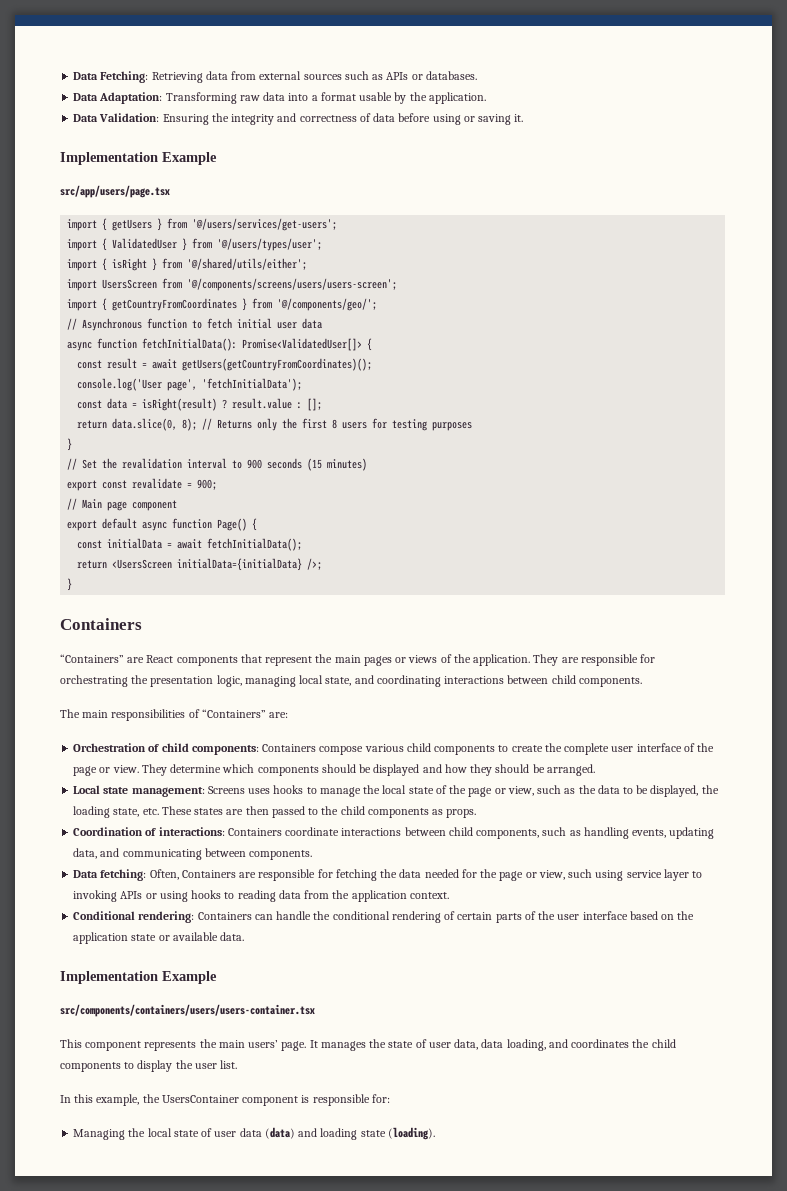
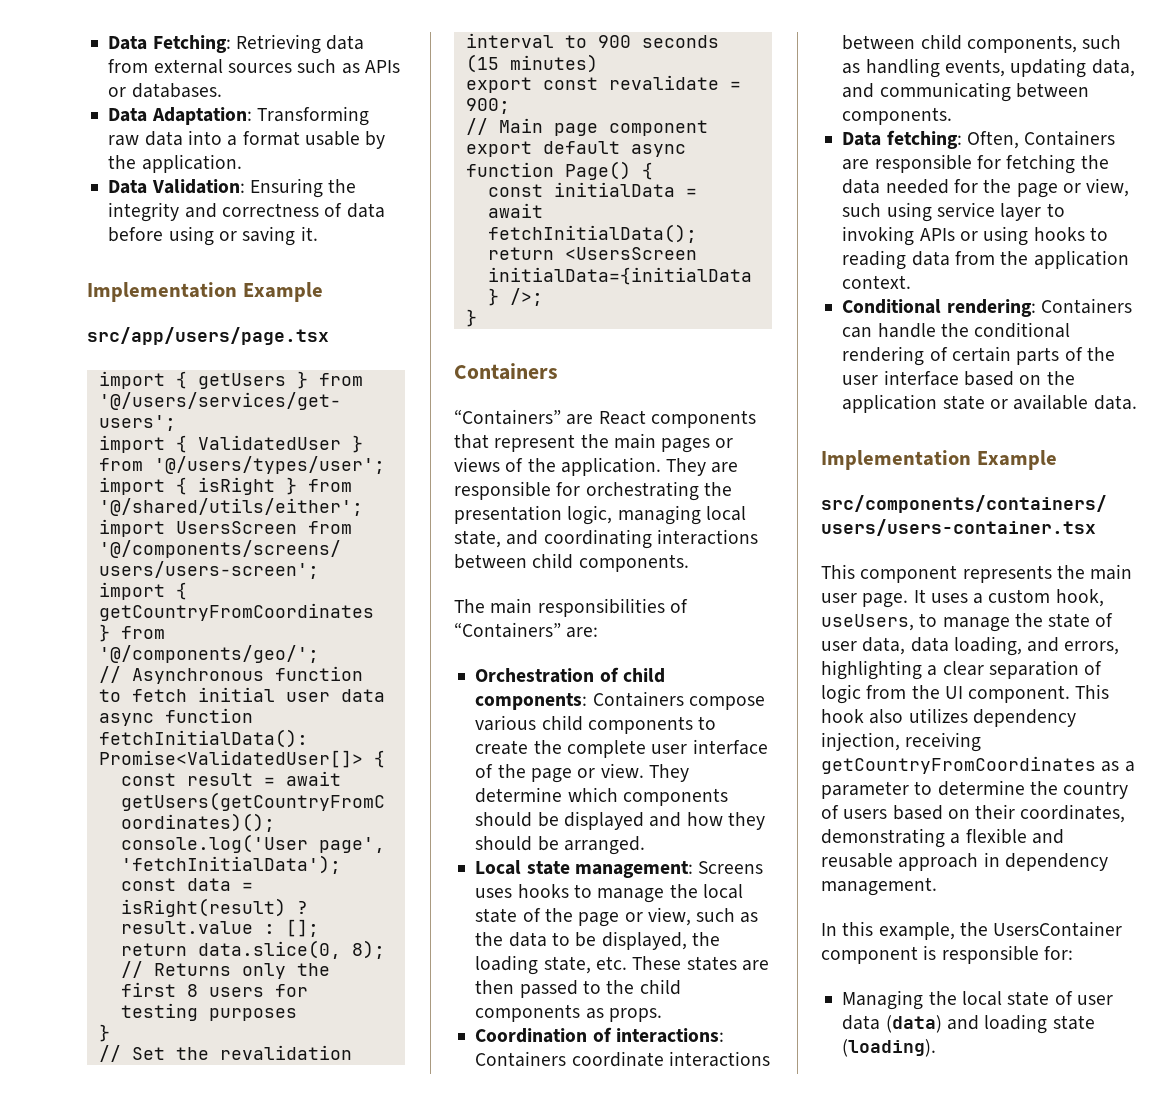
[248,1040,279,1048] users’ -> [821,593,857,603] user
[320,1041,366,1051] manages -> [930,589,1104,607] [821,613,1010,632] uses a custom hook, useUsers, to manage
[571,1039,676,1048] [60,1060,238,1072] coordinates the child components to display the user list. -> [1064,641,1120,655] [821,660,1103,680] [821,684,1110,704] [821,708,1076,727] [821,732,982,752] [821,756,1135,774] [821,780,1129,799] [821,804,1126,823] [821,828,1064,848] [821,852,1108,871] [821,877,937,896] errors, highlighting a clear separation of logic from the UI component. This hook also utilizes dependency injection, receiving getCountryFromCoordinates as a parameter to determine the country of users based on their coordinates, demonstrating a flexible and reusable approach in dependency management.

